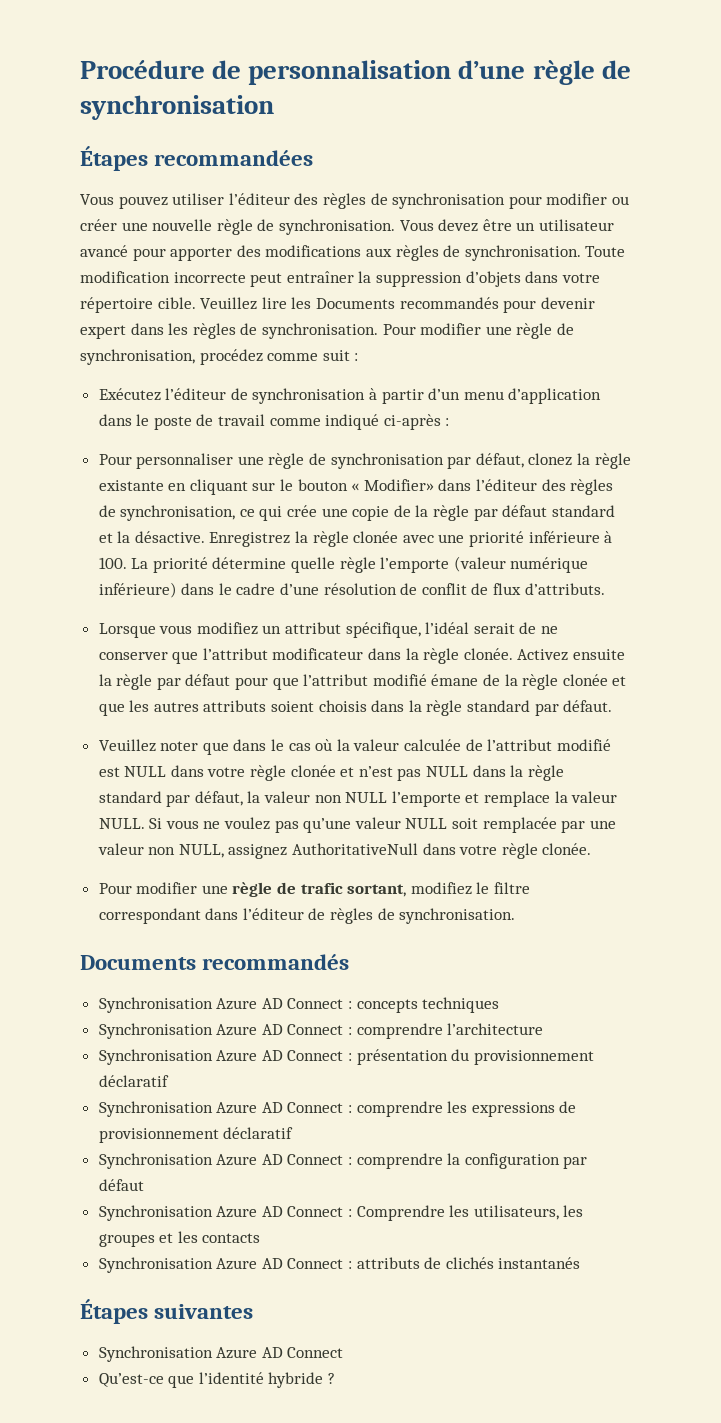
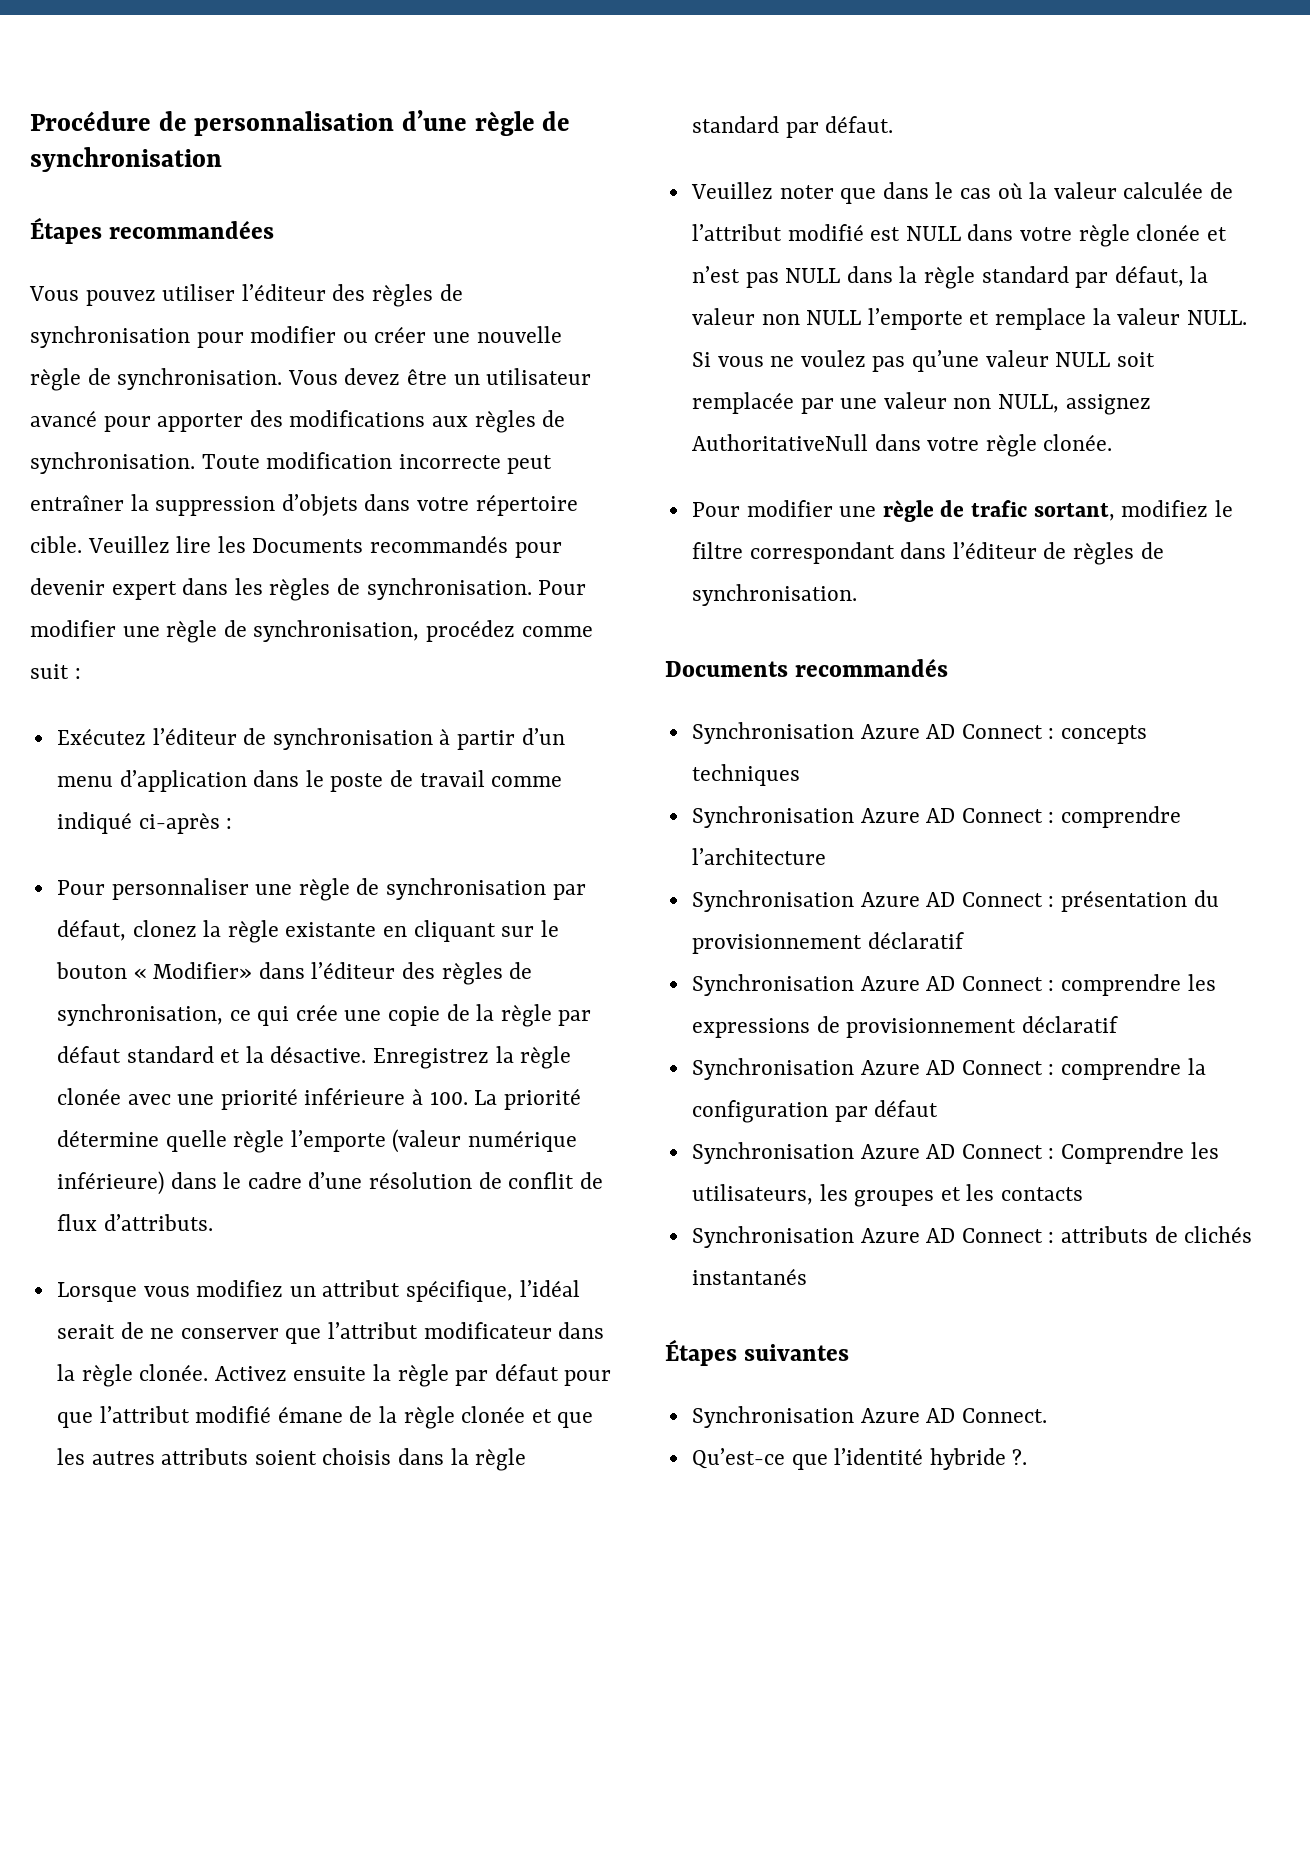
[287,1347,344,1358] Connect -> [961,1408,1047,1423] Connect.
[328,1373,336,1384] ? -> [1012,1449,1028,1465] ?.

